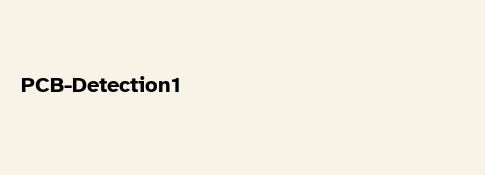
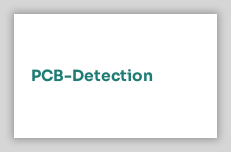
[21,76,181,92] PCB-Detection1 -> [31,69,153,82] PCB-Detection

